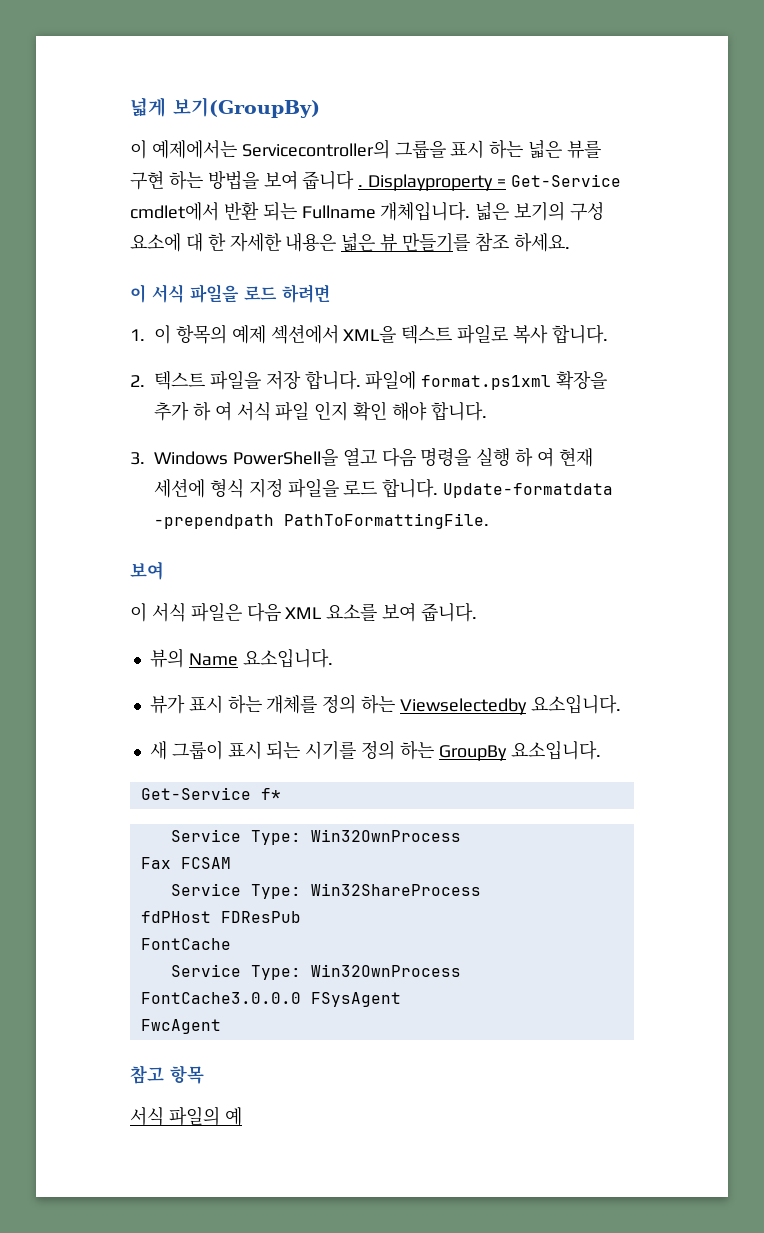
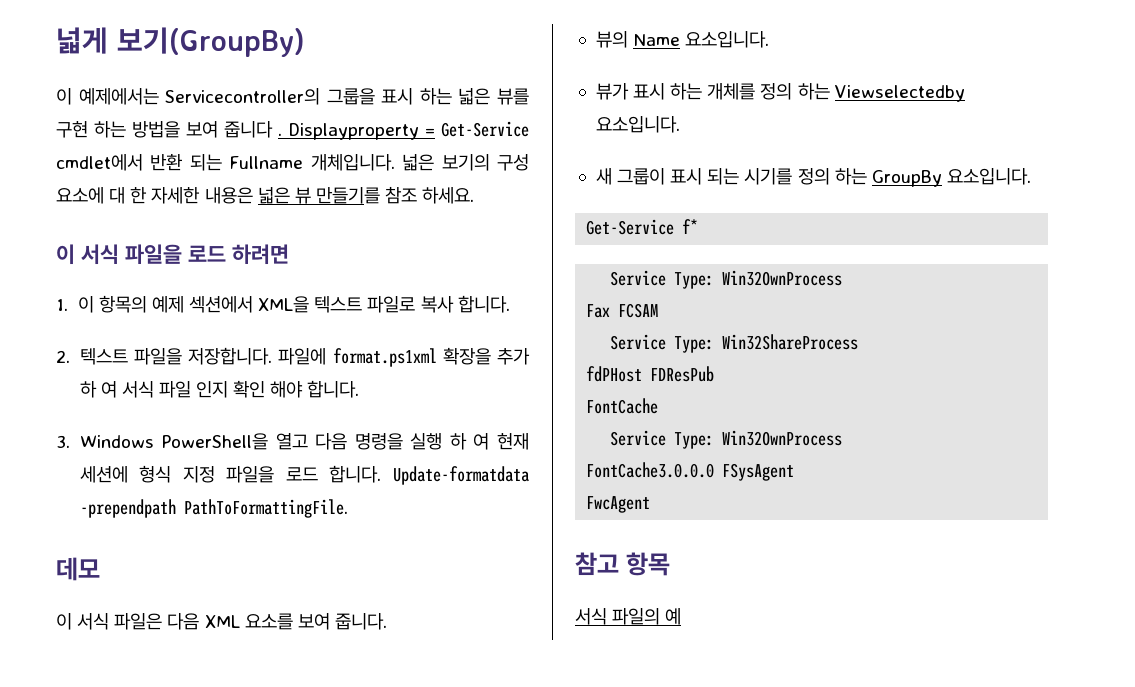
[265,370,361,390] 저장 합니다. -> [188,347,272,365] 저장합니다.
[130,561,164,580] 보여 -> [56,557,100,581] 데모

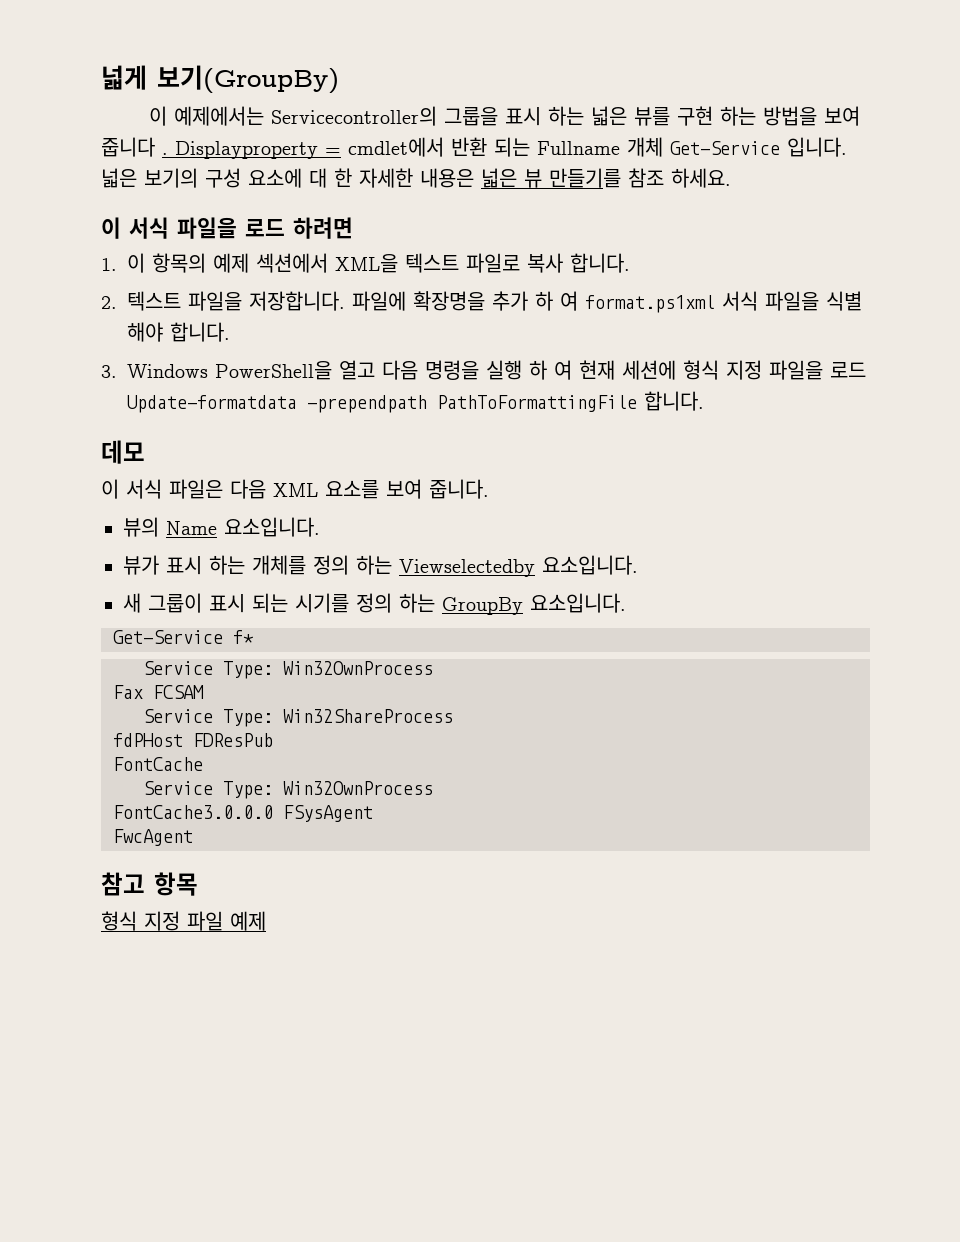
[441,121,529,137] Get-Service -> (341, 151) none
[310,154,395,171] 개체입니다. -> [627,137,847,157] 개체 Get-Service 입니다.
[332,347,491,367] format.ps1xml 확장을 -> [413,291,485,311] 확장명을
[121,380,266,398] 서식 파일 인지 확인 -> [585,291,862,313] format.ps1xml 서식 파일을 식별
[329,465,382,483] 합니다. -> (866, 370) none
[183,499,348,518] PathToFormattingFile. -> [437,391,704,412] PathToFormattingFile 합니다.
[575,608,682,625] 서식 파일의 예 -> [101,911,266,931] 형식 지정 파일 예제

